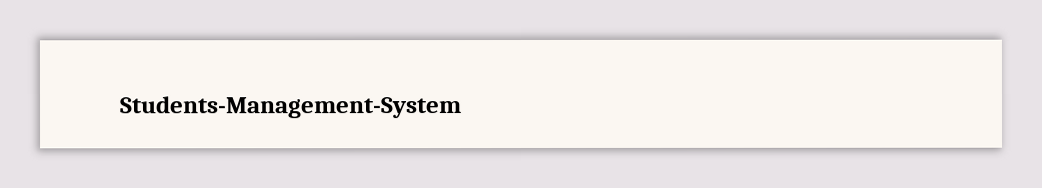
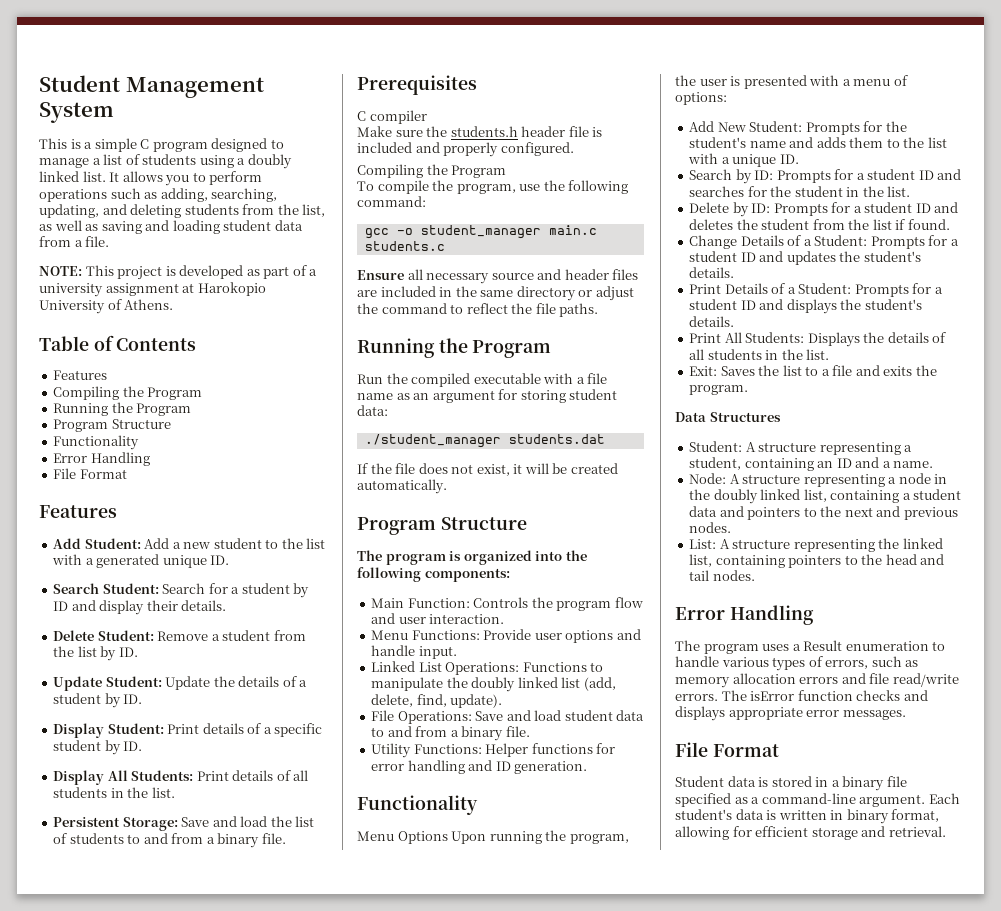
[120,96,462,119] Students-Management-System -> [39,75,264,98] [39,102,114,123] [39,138,284,152] [39,154,292,169] [39,171,263,186] [39,188,278,202] [39,204,326,218] [39,220,303,234] [39,236,110,247] [39,265,318,280] [39,282,266,297] [39,299,174,314] [39,335,197,351] [53,370,108,380] [53,386,203,400] [53,402,192,416] [53,419,171,432] [53,435,140,450] [53,452,150,466] [53,468,127,479] [39,505,117,518] [53,538,326,549] [52,554,230,568] [53,583,310,598] [53,600,227,615] [53,630,306,641] [53,646,138,661] [53,676,308,691] [53,693,143,708] [53,723,323,738] [53,740,143,755] [53,770,309,785] [53,787,175,798] [53,816,315,831] [53,833,286,848] [357,75,477,95] [357,110,427,124] [357,126,603,137] [357,142,574,157] [357,164,507,178] [357,180,629,194] [357,196,426,207] [364,225,597,239] [364,241,445,251] [357,269,639,284] [357,286,634,301] [357,303,599,317] [357,338,552,358] [357,373,608,387] [357,389,618,403] [357,405,388,416] [364,434,605,448] [357,463,618,476] [357,479,447,494] [357,517,527,535] [357,550,587,565] [357,567,510,582] [371,597,643,611] [371,613,505,624] [371,629,641,643] [371,645,457,659] [371,661,604,675] [371,677,616,692] [371,694,503,708] [371,710,645,724] [371,726,530,741] [371,743,616,758] [371,760,588,774] [357,795,478,815] [357,830,629,844] [675,75,908,89] [675,92,727,105] [689,121,907,135] [689,137,947,148] [688,153,799,167] [689,169,962,184] [689,186,911,197] [689,202,959,217] [689,219,950,230] [689,235,959,249] [689,251,921,265] [689,267,735,278] [689,283,943,297] [689,299,922,314] [689,316,735,327] [689,332,947,347] [689,349,830,360] [689,365,937,376] [689,385,749,395] [675,412,781,422] [689,441,913,455] [689,457,934,471] [689,473,948,487] [689,489,962,504] [689,506,958,520] [689,522,732,533] [689,538,943,552] [689,554,945,568] [689,570,755,581] [675,605,814,625] [675,640,946,654] [675,656,919,671] [675,673,959,688] [675,690,928,701] [675,706,906,721] [675,742,779,757] [675,776,907,791] [675,793,960,807] [675,809,940,824] [675,826,946,840] Student Management System // This is a simple C program designed to manage a list of students using a doubly linked list. It allows you to perform operations such as adding, searching, updating, and deleting students from the list, as well as saving and loading student data from a file. // NOTE: This project is developed as part of a university assignment at Harokopio University of Athens. // Table of Contents // Features // Compiling the Program // Running the Program // Program Structure // Functionality // Error Handling // File Format // Features // Add Student: Add a new student to the list with a generated unique ID. // Search Student: Search for a student by ID and display their details. // Delete Student: Remove a student from the list by ID. // Update Student: Update the details of a student by ID. // Display Student: Print details of a specific student by ID. // Display All Students: Print details of all students in the list. // Persistent Storage: Save and load the list of students to and from a binary file. // Prerequisites // C compiler // Make sure the students.h header file is included and properly configured. // Compiling the Program // To compile the program, use the following command: // gcc -o student_manager main.c students.c // Ensure all necessary source and header files are included in the same directory or adjust the command to reflect the file paths. // Running the Program // Run the compiled executable with a file name as an argument for storing student data: // ./student_manager students.dat // If the file does not exist, it will be created automatically. // Program Structure // The program is organized into the following components: // Main Function: Controls the program flow and user interaction. // Menu Functions: Provide user options and handle input. // Linked List Operations: Functions to manipulate the doubly linked list (add, delete, find, update). // File Operations: Save and load student data to and from a binary file. // Utility Functions: Helper functions for error handling and ID generation. // Functionality // Menu Options Upon running the program, the user is presented with a menu of options: // Add New Student: Prompts for the student's name and adds them to the list with a unique ID. // Search by ID: Prompts for a student ID and searches for the student in the list. // Delete by ID: Prompts for a student ID and deletes the student from the list if found. // Change Details of a Student: Prompts for a student ID and updates the student's details. // Print Details of a Student: Prompts for a student ID and displays the student's details. // Print All Students: Displays the details of all students in the list. // Exit: Saves the list to a file and exits the program. // Data Structures // Student: A structure representing a student, containing an ID and a name. // Node: A structure representing a node in the doubly linked list, containing a student data and pointers to the next and previous nodes. // List: A structure representing the linked list, containing pointers to the head and tail nodes. // Error Handling // The program uses a Result enumeration to handle various types of errors, such as memory allocation errors and file read/write errors. The isError function checks and displays appropriate error messages. // File Format // Student data is stored in a binary file specified as a command-line argument. Each student's data is written in binary format, allowing for efficient storage and retrieval.

